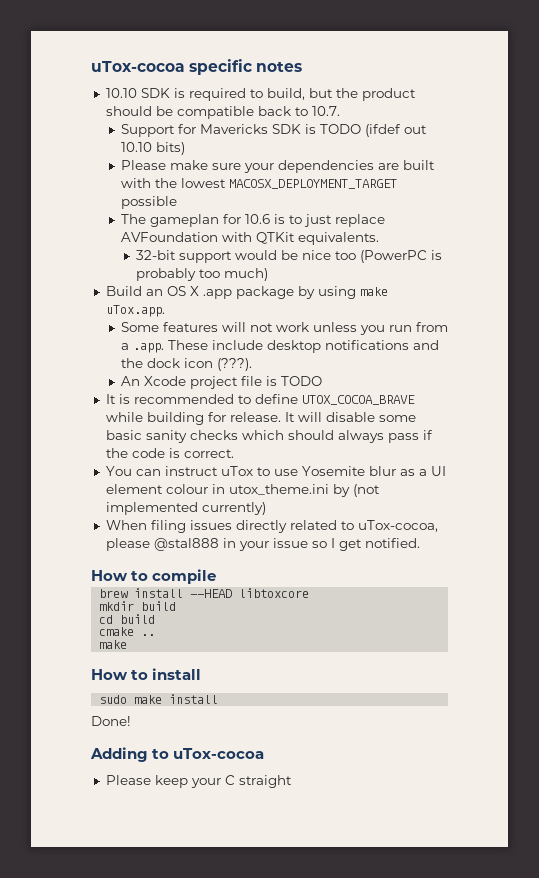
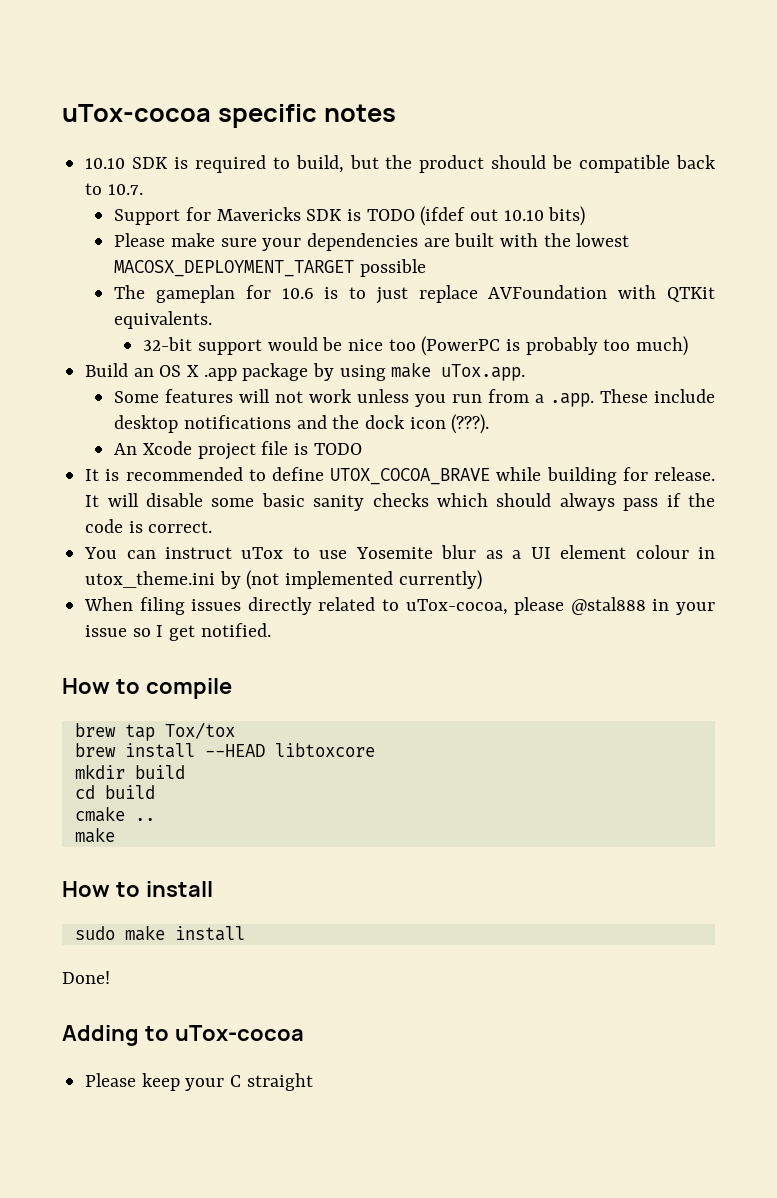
(217, 576) none -> [74,722,235,741] // brew tap Tox/tox

